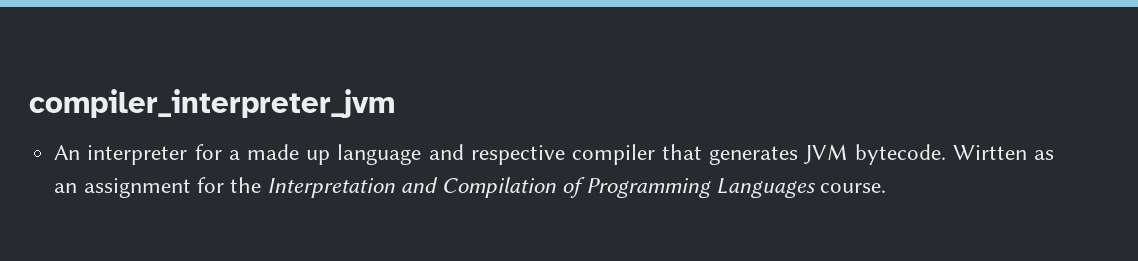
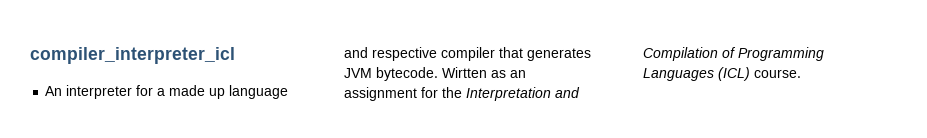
[29,89,395,118] compiler_interpreter_jvm -> [30,47,235,64] compiler_interpreter_icl
(817, 188) none -> [718,67,751,81] (ICL)

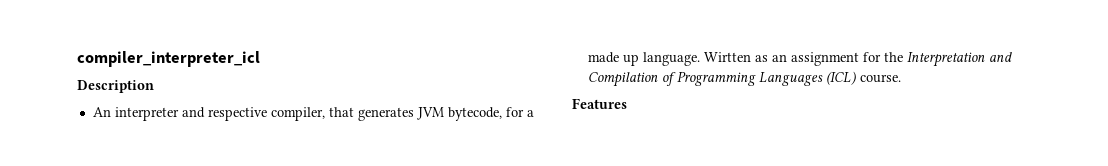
(235, 55) none -> [77,80,154,93] // Description
[136,85,289,99] [344,47,592,61] [344,67,439,81] for a made up language and respective compiler that generates JVM bytecode. -> [181,107,534,121] [587,52,700,66] and respective compiler, that generates JVM bytecode, for a made up language.
(802, 73) none -> [572,98,627,109] // Features

